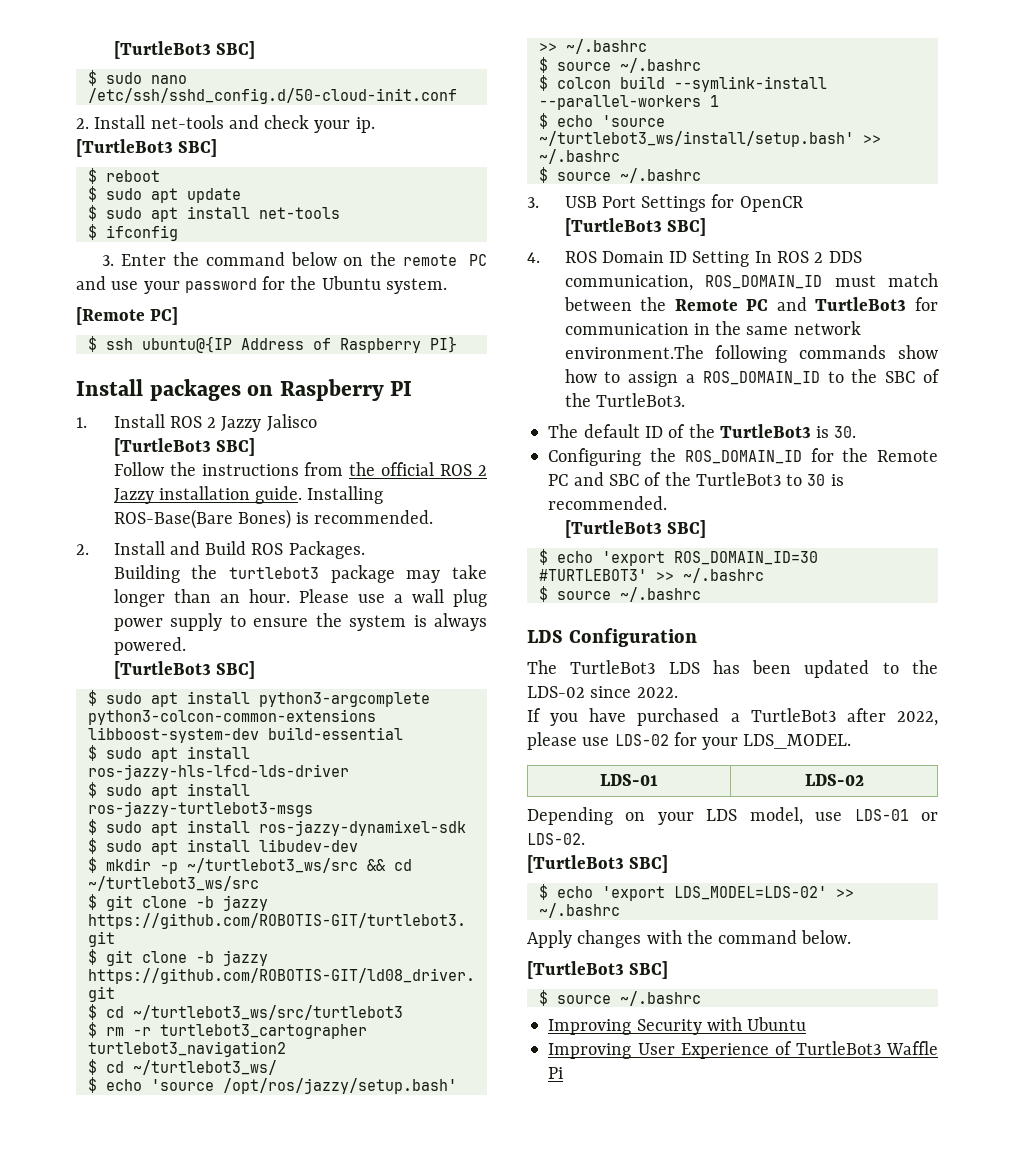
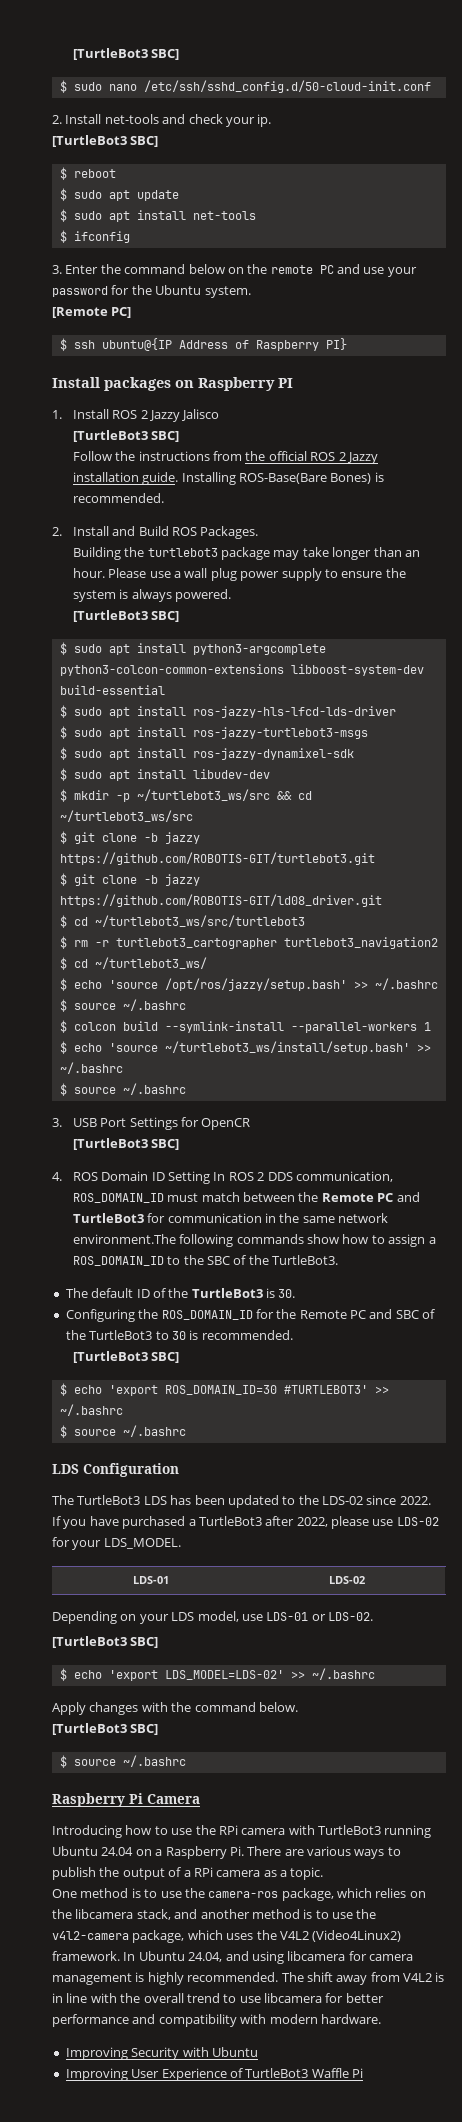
(701, 998) none -> [52,1793,200,1807] [52,1825,432,1838] [52,1846,401,1859] [52,1867,324,1880] [52,1888,426,1901] [52,1909,377,1920] [52,1930,402,1943] [52,1951,413,1964] [52,1972,445,1985] [52,1993,384,2003] [52,2014,381,2027] // Raspberry Pi Camera // Introducing how to use the RPi camera with TurtleBot3 running Ubuntu 24.04 on a Raspberry Pi. There are various ways to publish the output of a RPi camera as a topic. // One method is to use the camera-ros package, which relies on the libcamera stack, and another method is to use the v4l2-camera package, which uses the V4L2 (Video4Linux2) framework. In Ubuntu 24.04, and using libcamera for camera management is highly recommended. The shift away from V4L2 is in line with the overall trend to use libcamera for better performance and compatibility with modern hardware.

